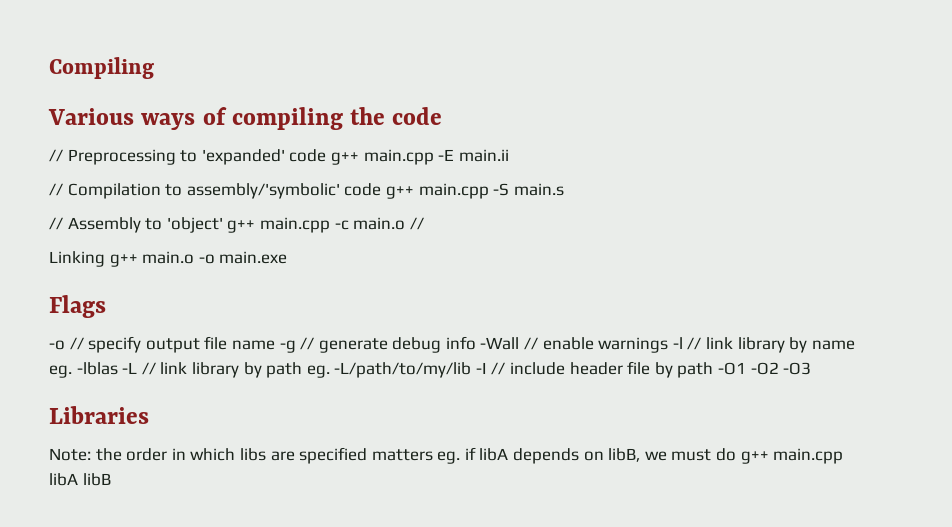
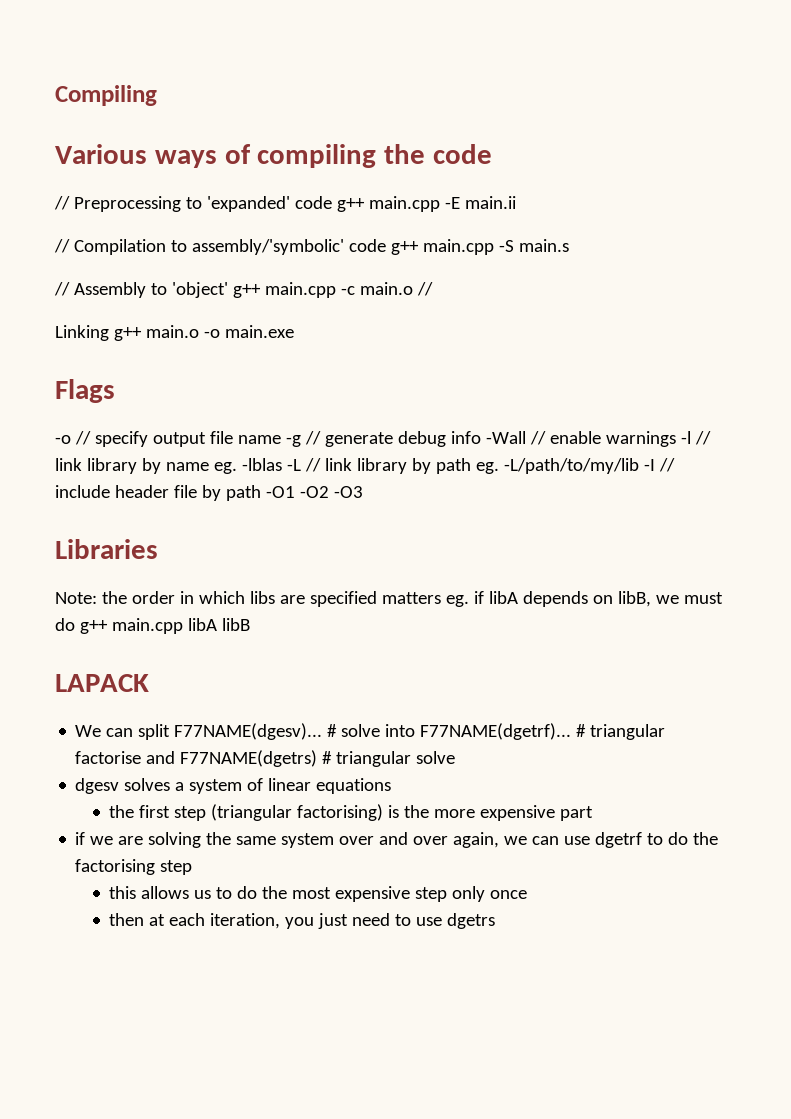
(111, 479) none -> [55,674,149,692] [75,723,666,740] [75,750,456,767] [75,778,392,794] [109,804,594,821] [75,832,719,848] [75,859,193,875] [109,886,528,902] [109,913,496,929] // LAPACK // We can split F77NAME(dgesv)... # solve into F77NAME(dgetrf)... # triangular factorise and F77NAME(dgetrs) # triangular solve // dgesv solves a system of linear equations // the first step (triangular factorising) is the more expensive part // if we are solving the same system over and over again, we can use dgetrf to do the factorising step // this allows us to do the most expensive step only once // then at each iteration, you just need to use dgetrs

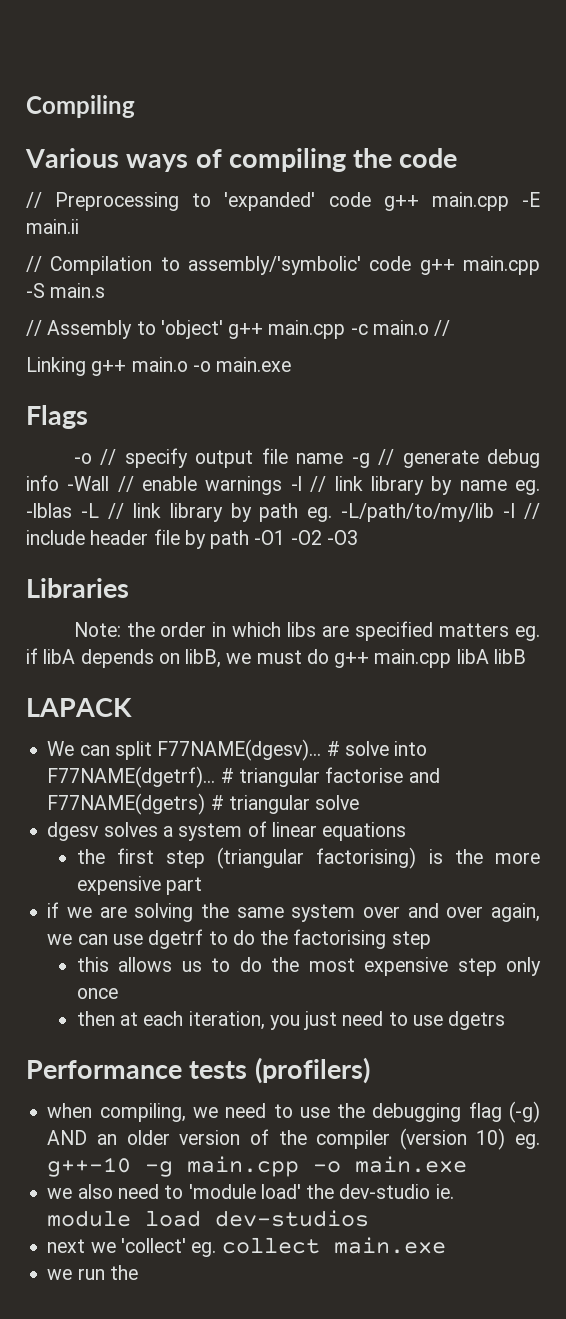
(496, 921) none -> [26,1057,370,1084] [47,1101,541,1123] [47,1128,540,1150] [47,1156,468,1177] [47,1184,454,1199] [47,1210,370,1227] [47,1237,446,1257] [47,1265,138,1280] // Performance tests (profilers) // when compiling, we need to use the debugging flag (-g) AND an older version of the compiler (version 10) eg. g++-10 -g main.cpp -o main.exe // we also need to 'module load' the dev-studio ie. module load dev-studios // next we 'collect' eg. collect main.exe // we run the

